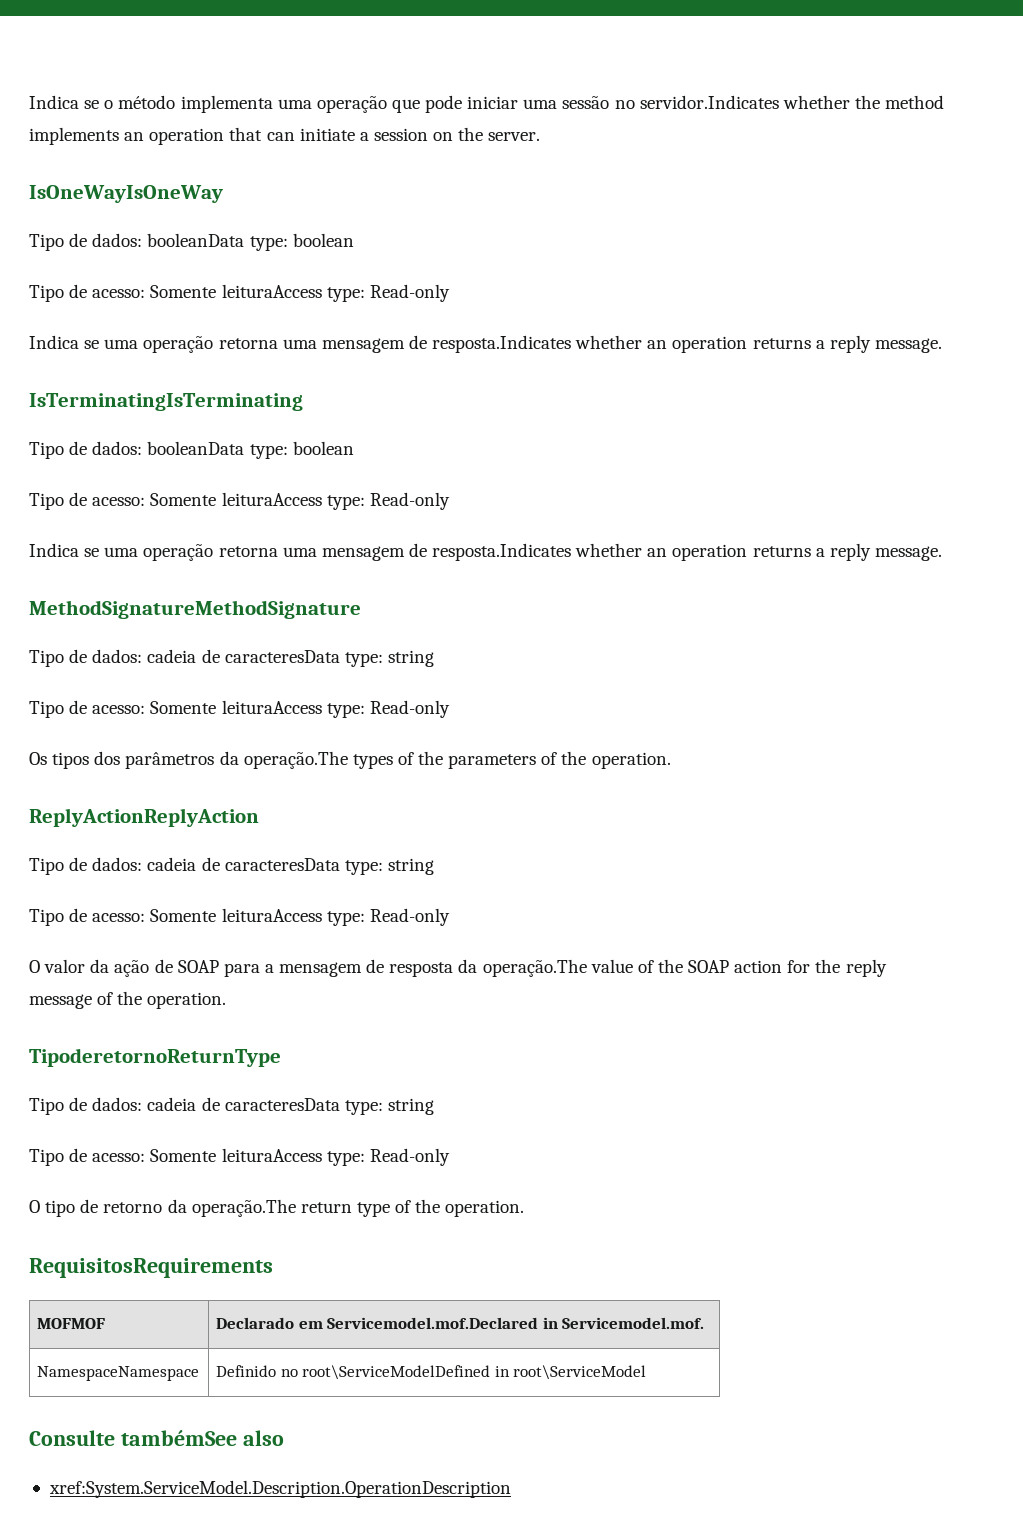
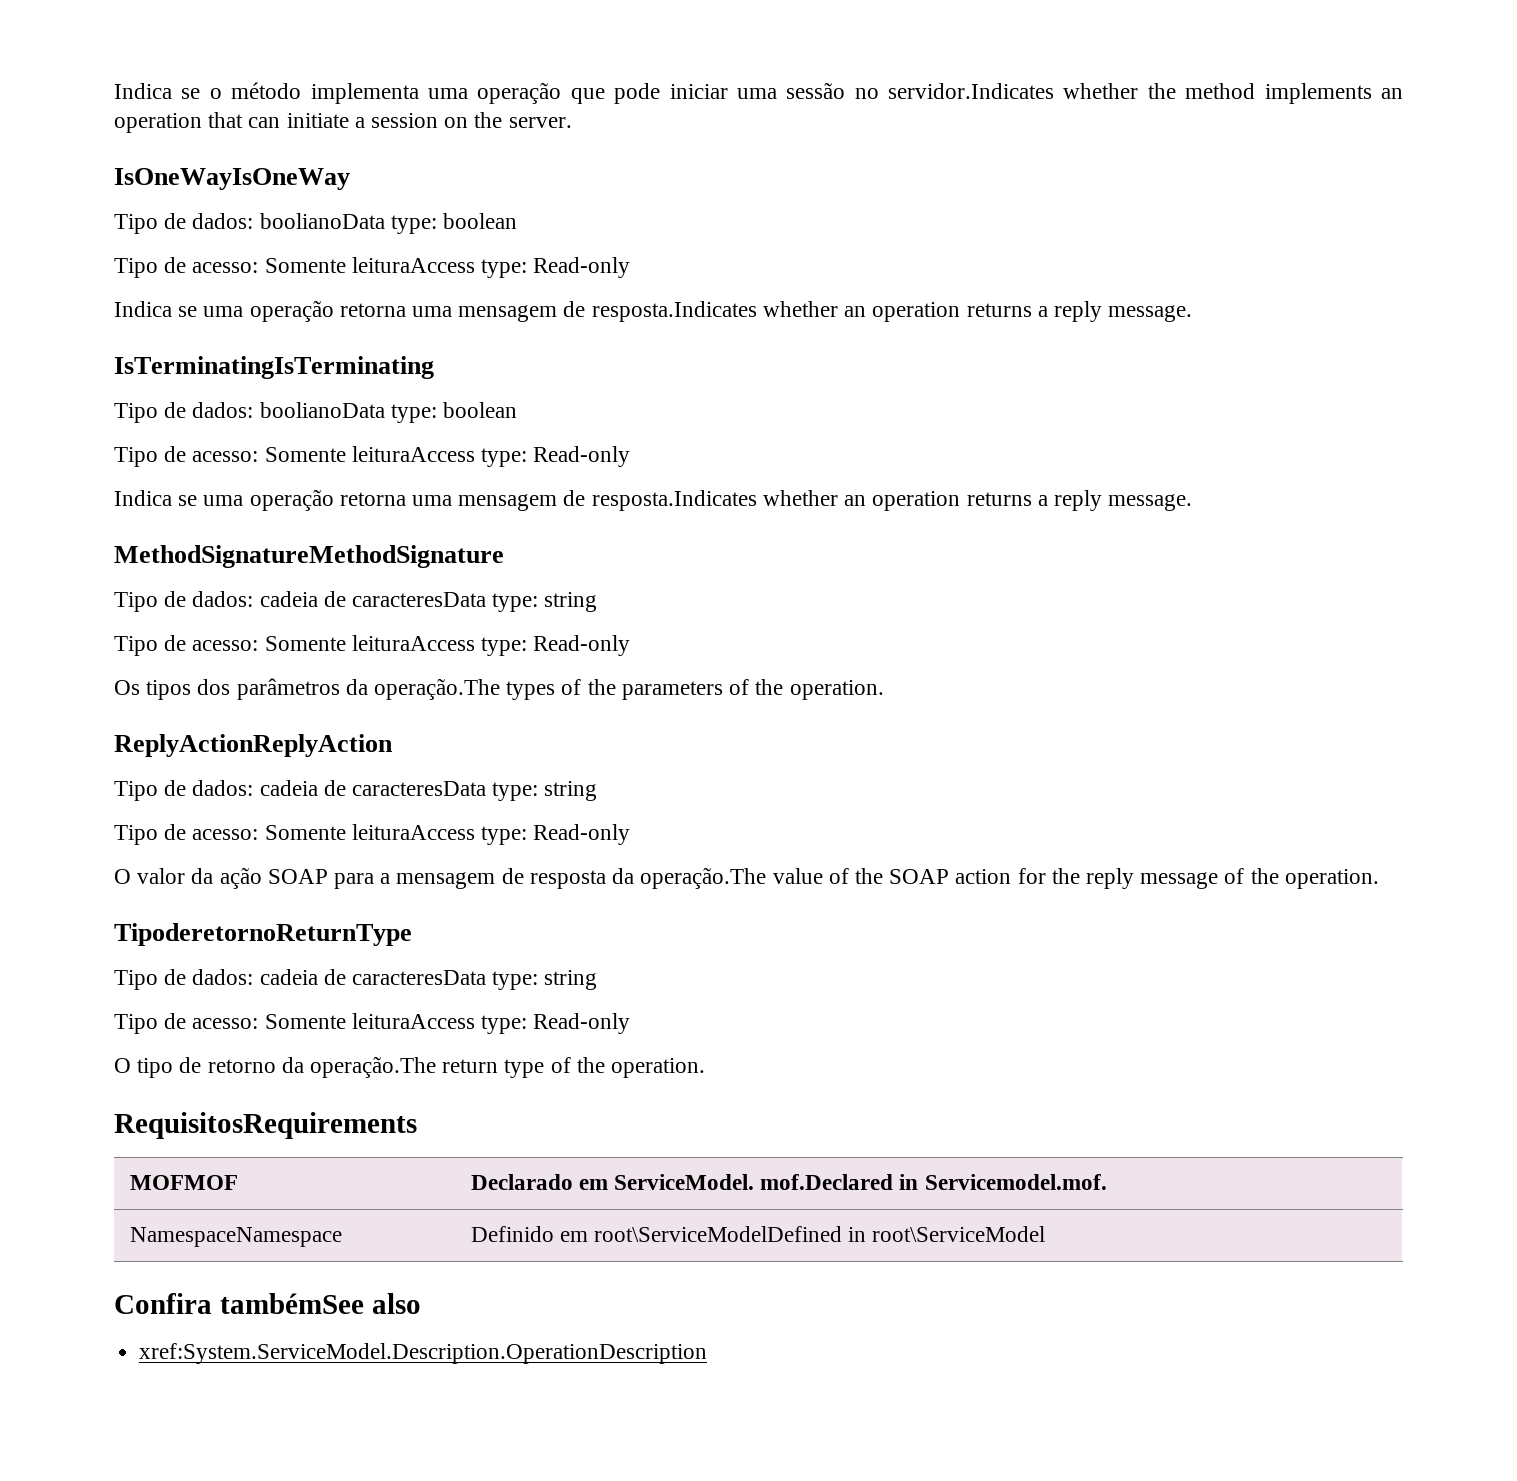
[147,233,245,247] booleanData -> [259,213,385,229] boolianoData
[147,441,245,455] booleanData -> [259,402,385,418] boolianoData
[154,959,173,973] de -> (262, 878) none
[327,1317,539,1329] Servicemodel.mof.Declared -> [613,1174,894,1190] ServiceModel. mof.Declared
[280,1369,298,1377] no -> [559,1231,588,1242] em
[29,1430,115,1446] Consulte -> [114,1293,212,1314] Confira

